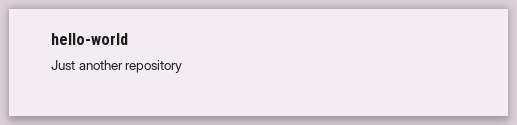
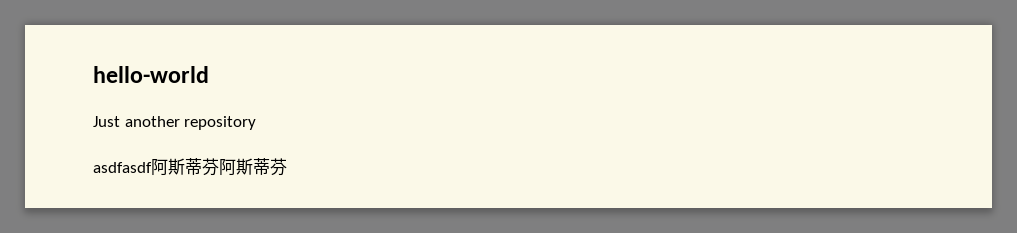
(183, 66) none -> [93,158,287,176] // asdfasdf阿斯蒂芬阿斯蒂芬

